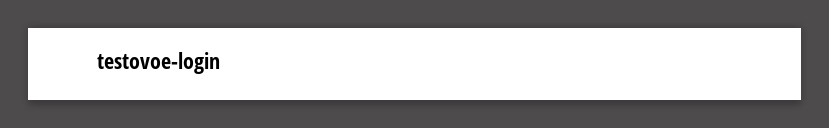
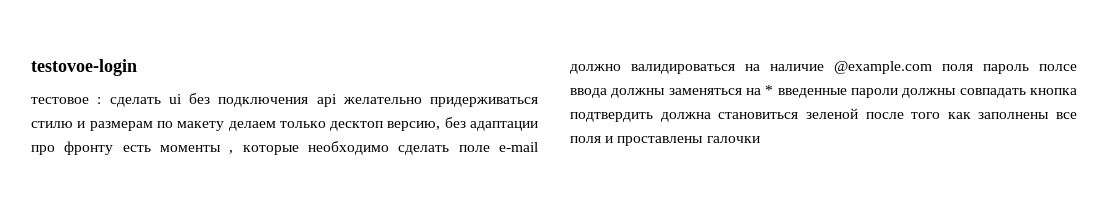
(220, 63) none -> [31,93,538,107] [31,117,538,131] [31,141,538,155] [570,61,1077,74] [570,85,1077,98] [570,108,1077,122] [570,136,760,146] // тестовое : сделать ui без подключения api желательно придерживаться стилю и размерам по макету делаем только десктоп версию, без адаптации про фронту есть моменты , которые необходимо сделать поле e-mail должно валидироваться на наличие @example.com поля пароль полсе ввода должны заменяться на * введенные пароли должны совпадать кнопка подтвердить должна становиться зеленой после того как заполнены все поля и проставлены галочки

